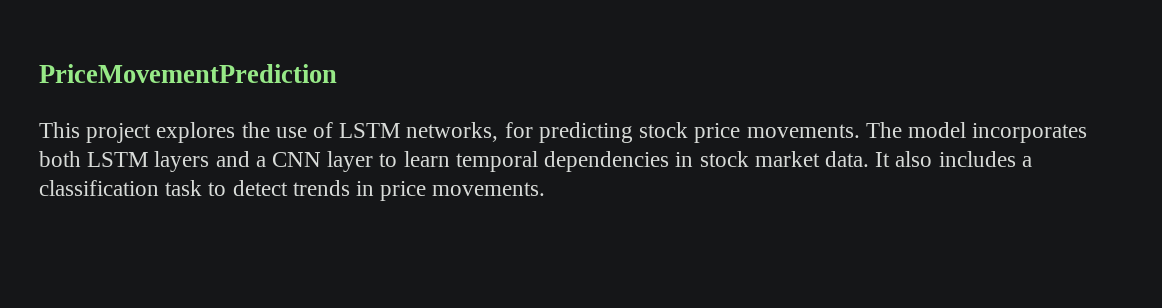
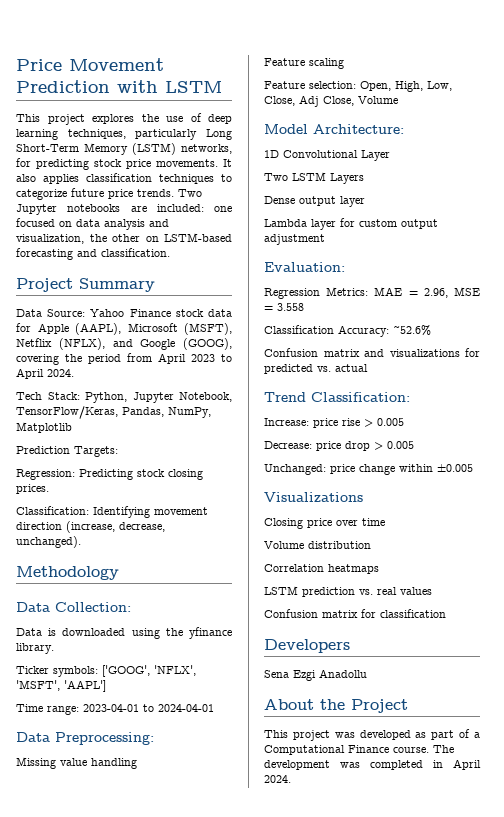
[39,64,337,83] PriceMovementPrediction -> [16,58,164,71] [16,80,222,93] Price Movement Prediction with LSTM
[339,123,401,138] LSTM -> [208,114,232,124] [16,129,232,140] [16,143,176,155] deep learning techniques, particularly Long Short-Term Memory (LSTM)
[865,122,1088,143] [39,151,1032,172] [39,180,546,201] The model incorporates both LSTM layers and a CNN layer to learn temporal dependencies in stock market data. It also includes a classification task to detect trends in price movements. -> [223,159,232,167] [16,173,232,184] [16,188,202,200] [16,204,232,215] [16,218,169,230] [16,233,232,244] [16,248,170,260] [16,278,155,292] [16,309,232,317] [16,323,232,335] [16,338,232,350] [16,353,232,365] [16,368,74,379] [16,392,232,403] [16,406,211,419] [16,422,72,433] [16,446,118,457] [16,469,203,480] [16,484,49,494] [16,506,208,518] [16,521,165,533] [16,536,81,548] [16,566,119,580] [16,602,131,612] [16,627,232,639] [16,643,54,654] [16,665,196,677] [16,680,106,692] [16,704,214,715] [16,732,154,745] [16,757,137,769] [264,58,344,69] [264,81,452,92] [264,95,398,107] [264,124,404,134] [264,150,390,161] [264,172,364,184] [264,196,365,207] [264,218,438,230] [264,234,325,245] [264,262,345,272] [264,287,480,299] [264,303,304,311] [264,325,431,337] [264,348,480,357] [264,364,368,374] [264,392,410,402] [264,418,404,428] [264,441,414,451] [264,464,473,475] [264,492,363,502] [264,518,385,529] [264,541,371,549] [264,564,379,574] [264,586,432,597] [264,609,446,618] [264,639,350,653] [264,669,367,681] [264,699,408,713] [264,729,480,741] [264,745,454,755] [264,759,481,770] [264,775,291,783] It also applies classification techniques to categorize future price trends. Two Jupyter notebooks are included: one focused on data analysis and visualization, the other on LSTM-based forecasting and classification. // Project Summary // Data Source: Yahoo Finance stock data for Apple (AAPL), Microsoft (MSFT), Netflix (NFLX), and Google (GOOG), covering the period from April 2023 to April 2024. // Tech Stack: Python, Jupyter Notebook, TensorFlow/Keras, Pandas, NumPy, Matplotlib // Prediction Targets: // Regression: Predicting stock closing prices. // Classification: Identifying movement direction (increase, decrease, unchanged). // Methodology // Data Collection: // Data is downloaded using the yfinance library. // Ticker symbols: ['GOOG', 'NFLX', 'MSFT', 'AAPL'] // Time range: 2023-04-01 to 2024-04-01 // Data Preprocessing: // Missing value handling // Feature scaling // Feature selection: Open, High, Low, Close, Adj Close, Volume // Model Architecture: // 1D Convolutional Layer // Two LSTM Layers // Dense output layer // Lambda layer for custom output adjustment // Evaluation: // Regression Metrics: MAE = 2.96, MSE = 3.558 // Classification Accuracy: ~52.6% // Confusion matrix and visualizations for predicted vs. actual // Trend Classification: // Increase: price rise > 0.005 // Decrease: price drop > 0.005 // Unchanged: price change within ±0.005 // Visualizations // Closing price over time // Volume distribution // Correlation heatmaps // LSTM prediction vs. real values // Confusion matrix for classification // Developers // Sena Ezgi Anadollu // About the Project // This project was developed as part of a Computational Finance course. The development was completed in April 2024.

